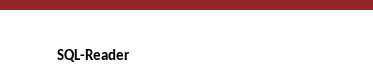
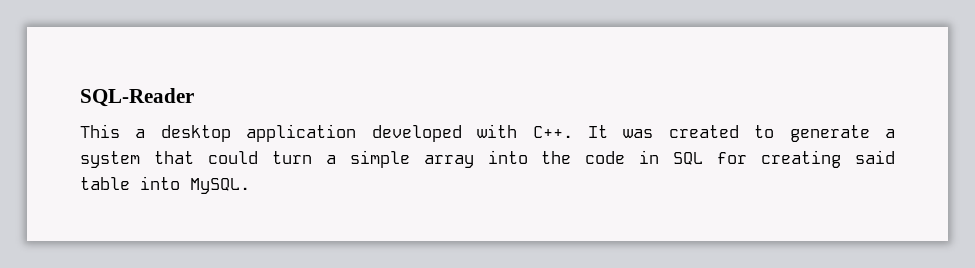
(130, 55) none -> [80,124,895,142] [80,150,896,168] [80,176,250,194] // This a desktop application developed with C++. It was created to generate a system that could turn a simple array into the code in SQL for creating said table into MySQL.

